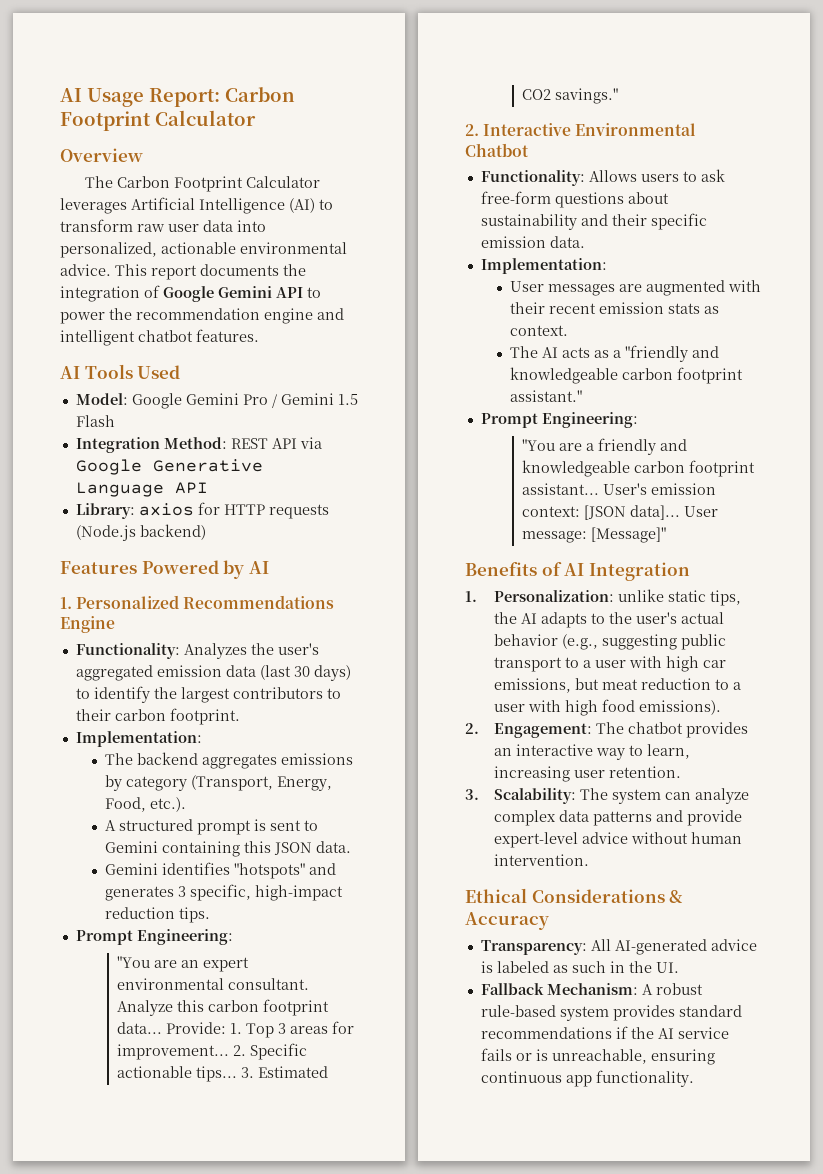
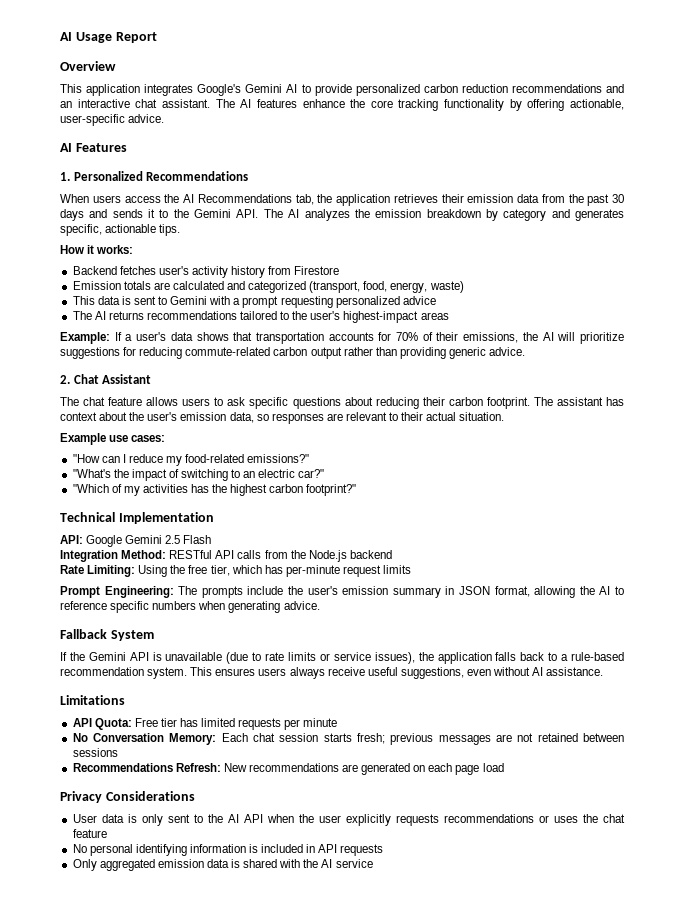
[149,87,295,107] [60,110,256,131] [60,148,143,162] [84,176,320,192] [60,197,333,214] [60,219,266,232] [60,242,347,258] [60,264,306,280] [60,285,321,302] [60,308,344,324] [60,329,259,346] [60,364,181,379] [75,393,358,409] [75,415,115,427] [75,437,322,453] [75,459,263,475] [75,482,208,497] [75,502,329,519] [75,524,206,541] [60,560,269,579] [60,595,335,609] [60,616,115,633] [75,643,319,659] [75,665,351,681] [75,686,341,703] [75,708,240,725] [75,731,202,747] [104,752,353,769] [104,775,332,791] [104,797,186,812] [104,819,318,835] [104,841,351,857] [104,862,336,879] [104,884,343,901] [104,907,210,923] [75,929,233,945] [117,956,250,972] [117,978,310,990] [117,999,330,1016] [117,1021,355,1038] [117,1043,308,1060] [117,1066,329,1082] [522,88,619,104] [465,123,697,136] [465,143,529,157] [480,169,725,186] [480,191,669,208] [480,213,707,230] [480,236,585,248] [480,258,607,274] [509,280,761,296] [509,302,719,314] [509,325,568,336] [509,345,719,362] [509,367,743,384] [509,390,582,402] [480,412,638,428] [522,438,688,455] [522,460,756,477] [522,483,717,495] [522,505,719,520] [522,527,667,543] [465,562,690,581] [465,589,741,606] [493,612,724,628] [493,634,726,650] [493,656,726,672] [493,678,741,693] [493,699,721,716] [465,722,748,738] [493,744,690,760] [493,766,681,782] [465,788,749,804] [493,810,742,826] [493,832,742,848] [493,854,589,866] [465,888,684,903] [465,912,549,930] [480,939,757,955] [480,961,679,973] [480,983,703,995] [480,1005,742,1021] [480,1026,729,1039] [480,1048,715,1065] [480,1070,694,1087] Report: Carbon Footprint Calculator // Overview // The Carbon Footprint Calculator leverages Artificial Intelligence (AI) to transform raw user data into personalized, actionable environmental advice. This report documents the integration of Google Gemini API to power the recommendation engine and intelligent chatbot features. // AI Tools Used // Model: Google Gemini Pro / Gemini 1.5 Flash // Integration Method: REST API via Google Generative Language API // Library: axios for HTTP requests (Node.js backend) // Features Powered by AI // 1. Personalized Recommendations Engine // Functionality: Analyzes the user's aggregated emission data (last 30 days) to identify the largest contributors to their carbon footprint. // Implementation: // The backend aggregates emissions by category (Transport, Energy, Food, etc.). // A structured prompt is sent to Gemini containing this JSON data. // Gemini identifies "hotspots" and generates 3 specific, high-impact reduction tips. // Prompt Engineering: // "You are an expert environmental consultant. Analyze this carbon footprint data... Provide: 1. Top 3 areas for improvement... 2. Specific actionable tips... 3. Estimated CO2 savings." // 2. Interactive Environmental Chatbot // Functionality: Allows users to ask free-form questions about sustainability and their specific emission data. // Implementation: // User messages are augmented with their recent emission stats as context. // The AI acts as a "friendly and knowledgeable carbon footprint assistant." // Prompt Engineering: // "You are a friendly and knowledgeable carbon footprint assistant... User's emission context: [JSON data]... User message: [Message]" // Benefits of AI Integration // 1. Personalization: unlike static tips, the AI adapts to the user's actual behavior (e.g., suggesting public transport to a user with high car emissions, but meat reduction to a user with high food emissions). // 2. Engagement: The chatbot provides an interactive way to learn, increasing user retention. // 3. Scalability: The system can analyze complex data patterns and provide expert-level advice without human intervention. // Ethical Considerations & Accuracy // Transparency: All AI-generated advice is labeled as such in the UI. // Fallback Mechanism: A robust rule-based system provides standard recommendations if the AI service fails or is unreachable, ensuring continuous app functionality. -> [115,32,157,43] [60,61,116,71] [60,84,624,96] [60,99,625,111] [60,114,165,126] [60,143,127,152] [60,171,249,181] [60,194,624,206] [60,209,624,221] [60,224,181,236] [60,245,134,254] [72,266,340,278] [72,281,464,293] [72,296,436,308] [72,311,449,323] [60,332,624,344] [60,347,526,359] [60,374,152,384] [60,397,624,409] [60,412,505,424] [60,433,166,445] [72,454,310,466] [72,469,325,481] [72,484,357,496] [60,512,214,524] [60,535,212,547] [60,550,392,562] [60,565,412,577] [60,586,625,598] [60,601,320,613] [60,629,154,641] [60,652,624,664] [60,667,604,679] [60,695,125,705] [72,718,338,730] [72,733,625,745] [72,748,118,757] [72,763,504,775] [60,791,195,803] [72,814,626,826] [72,829,107,838] [72,844,384,856] [72,859,373,871] Report // Overview // This application integrates Google's Gemini AI to provide personalized carbon reduction recommendations and an interactive chat assistant. The AI features enhance the core tracking functionality by offering actionable, user-specific advice. // AI Features // 1. Personalized Recommendations // When users access the AI Recommendations tab, the application retrieves their emission data from the past 30 days and sends it to the Gemini API. The AI analyzes the emission breakdown by category and generates specific, actionable tips. // How it works: // Backend fetches user's activity history from Firestore // Emission totals are calculated and categorized (transport, food, energy, waste) // This data is sent to Gemini with a prompt requesting personalized advice // The AI returns recommendations tailored to the user's highest-impact areas // Example: If a user's data shows that transportation accounts for 70% of their emissions, the AI will prioritize suggestions for reducing commute-related carbon output rather than providing generic advice. // 2. Chat Assistant // The chat feature allows users to ask specific questions about reducing their carbon footprint. The assistant has context about the user's emission data, so responses are relevant to their actual situation. // Example use cases: // "How can I reduce my food-related emissions?" // "What's the impact of switching to an electric car?" // "Which of my activities has the highest carbon footprint?" // Technical Implementation // API: Google Gemini 2.5 Flash // Integration Method: RESTful API calls from the Node.js backend // Rate Limiting: Using the free tier, which has per-minute request limits // Prompt Engineering: The prompts include the user's emission summary in JSON format, allowing the AI to reference specific numbers when generating advice. // Fallback System // If the Gemini API is unavailable (due to rate limits or service issues), the application falls back to a rule-based recommendation system. This ensures users always receive useful suggestions, even without AI assistance. // Limitations // API Quota: Free tier has limited requests per minute // No Conversation Memory: Each chat session starts fresh; previous messages are not retained between sessions // Recommendations Refresh: New recommendations are generated on each page load // Privacy Considerations // User data is only sent to the AI API when the user explicitly requests recommendations or uses the chat feature // No personal identifying information is included in API requests // Only aggregated emission data is shared with the AI service

